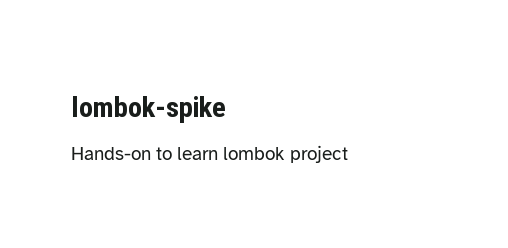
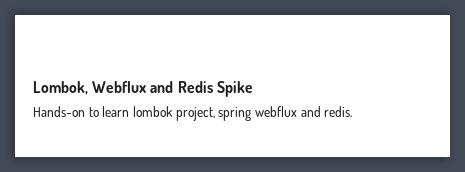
[71,96,226,123] lombok-spike -> [33,81,253,97] Lombok, Webflux and Redis Spike
[289,145,348,163] project -> [175,106,353,121] project, spring webflux and redis.

